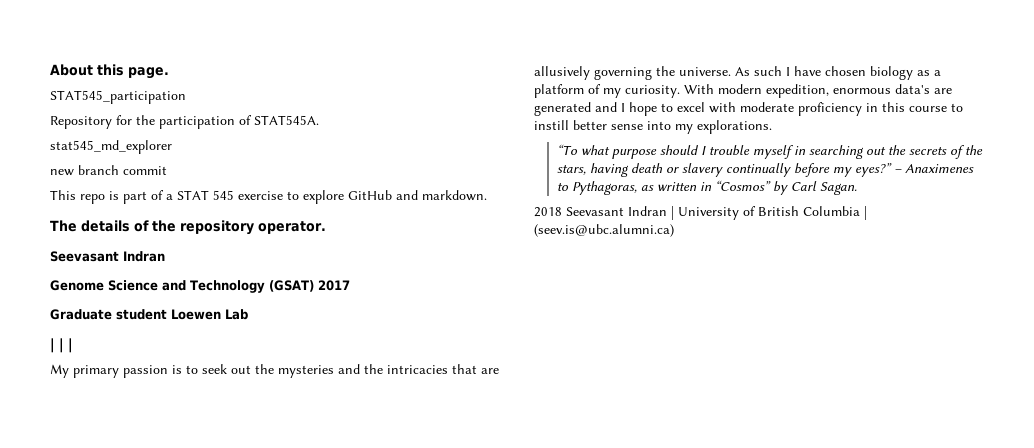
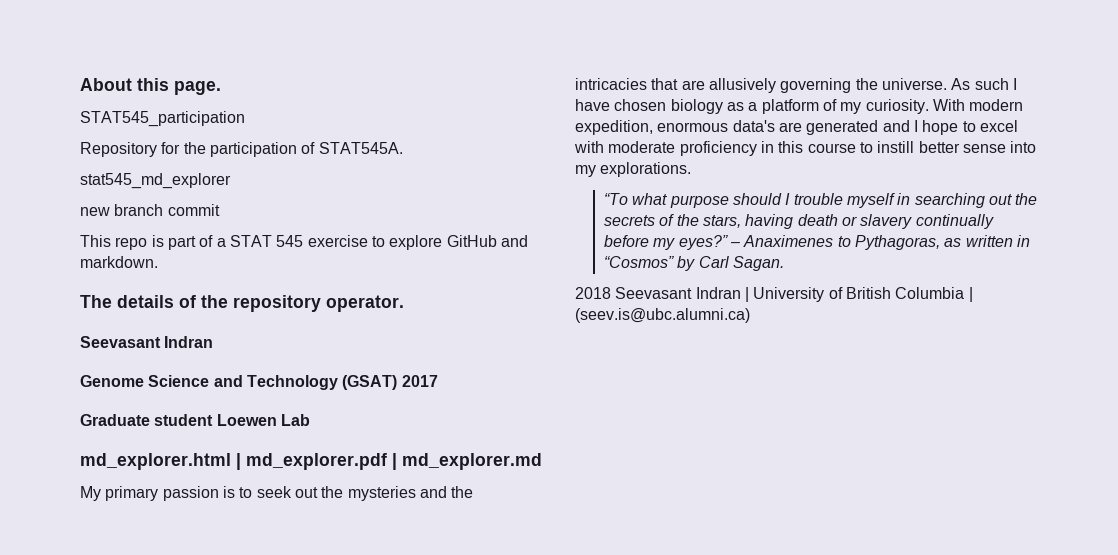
[50,338,73,353] | | | -> [80,453,542,470] md_explorer.html | md_explorer.pdf | md_explorer.md

